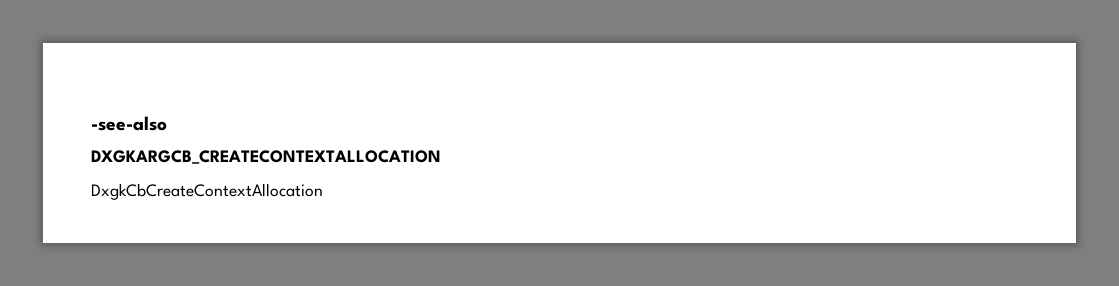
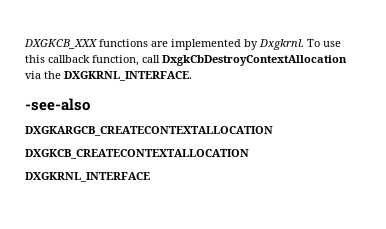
(91, 123) none -> [24,39,341,50] [25,55,347,66] [25,71,192,81] DXGKCB_XXX functions are implemented by Dxgkrnl. To use this callback function, call DxgkCbDestroyContextAllocation via the DXGKRNL_INTERFACE. //
[91,183,323,200] DxgkCbCreateContextAllocation -> [25,149,249,159] [25,172,150,182] DXGKCB_CREATECONTEXTALLOCATION // DXGKRNL_INTERFACE

